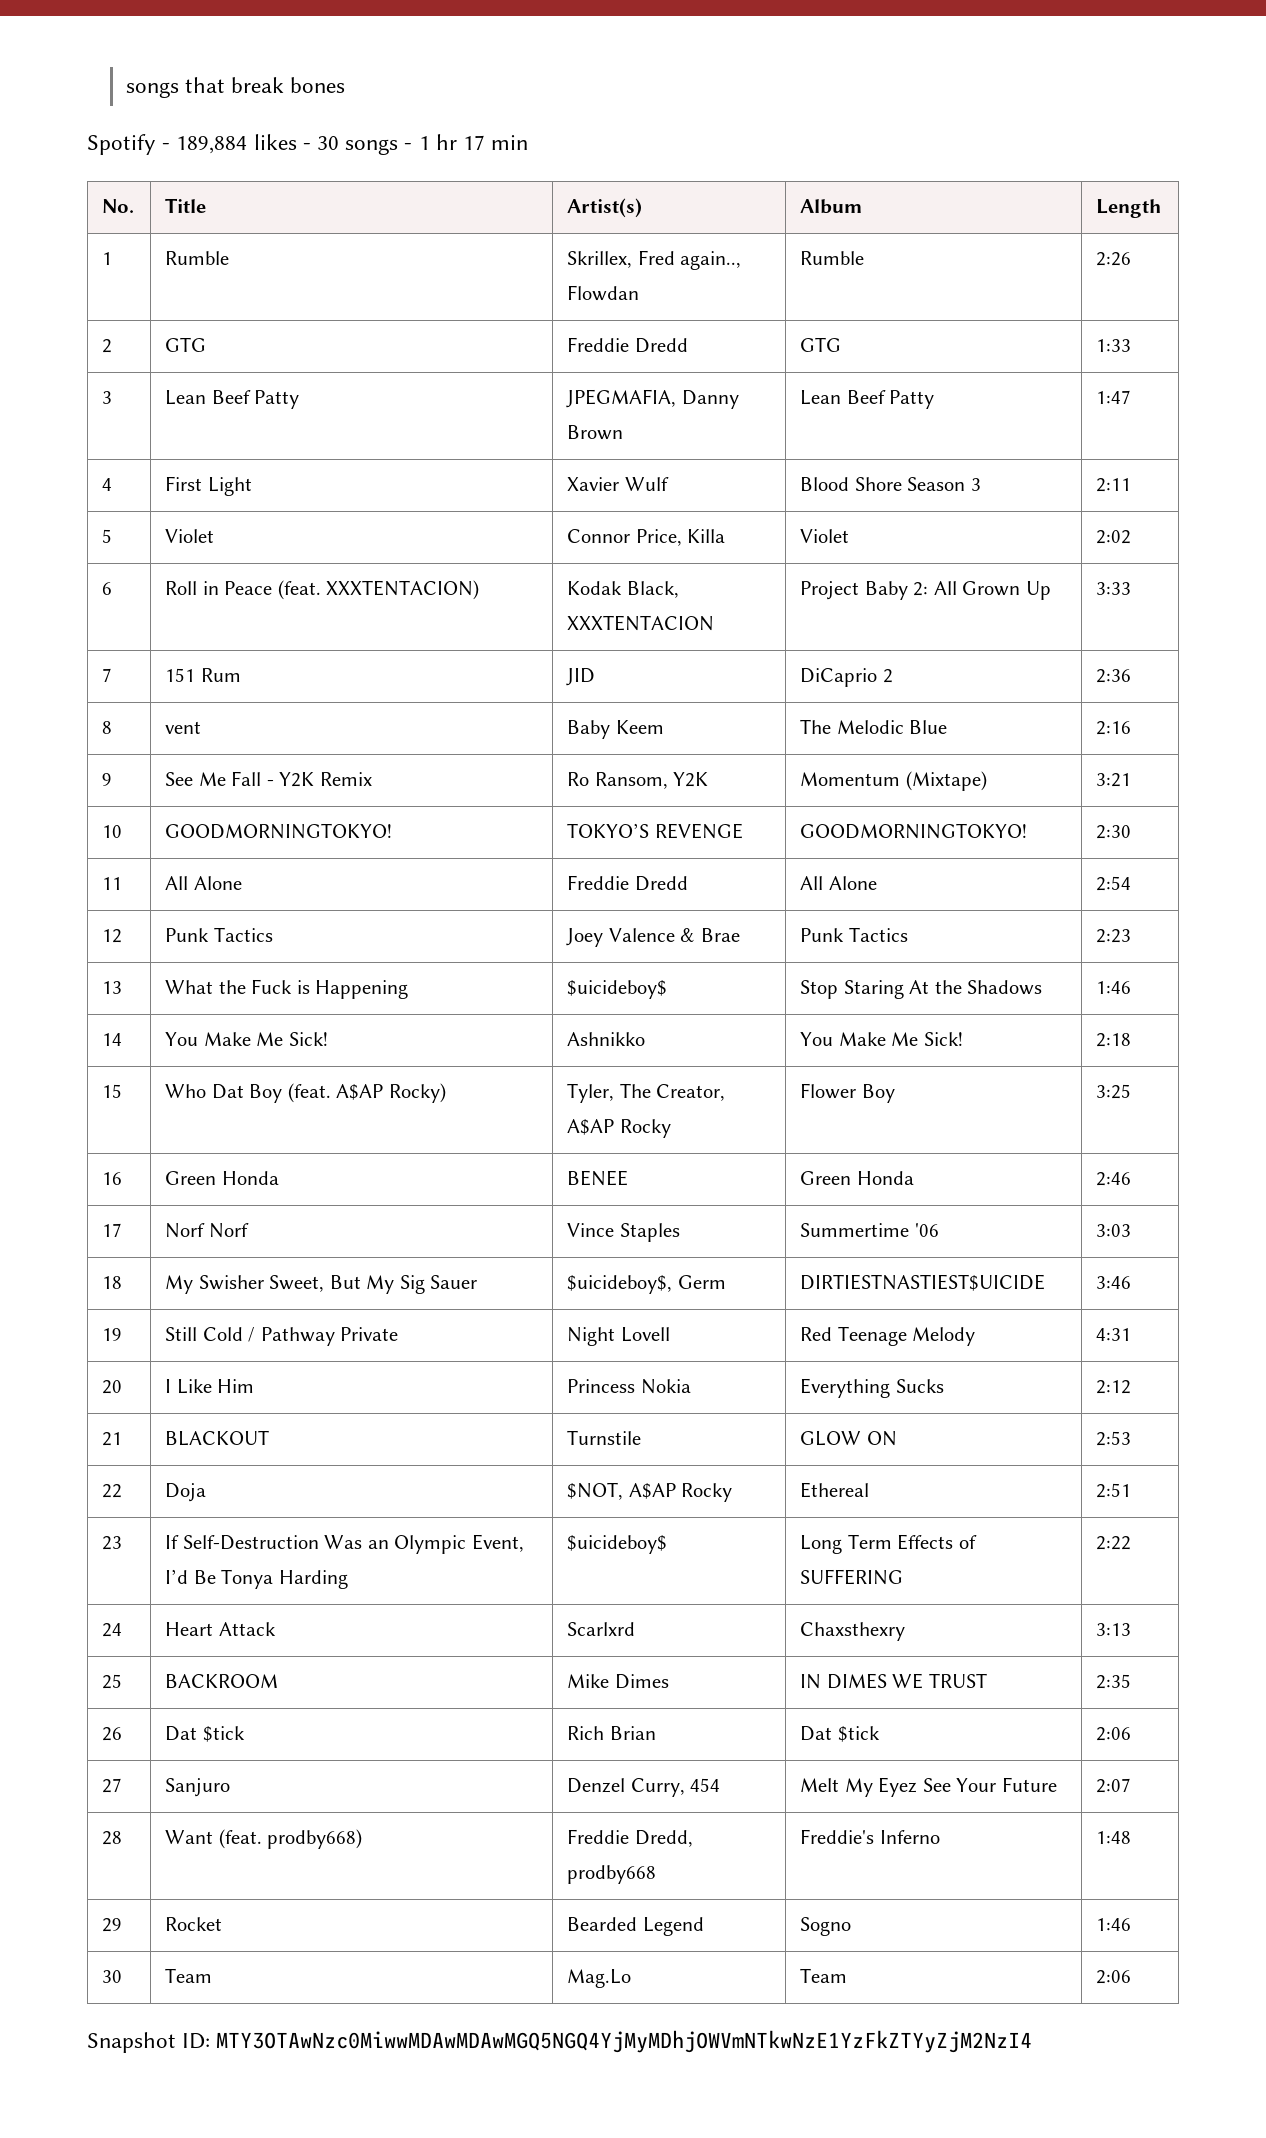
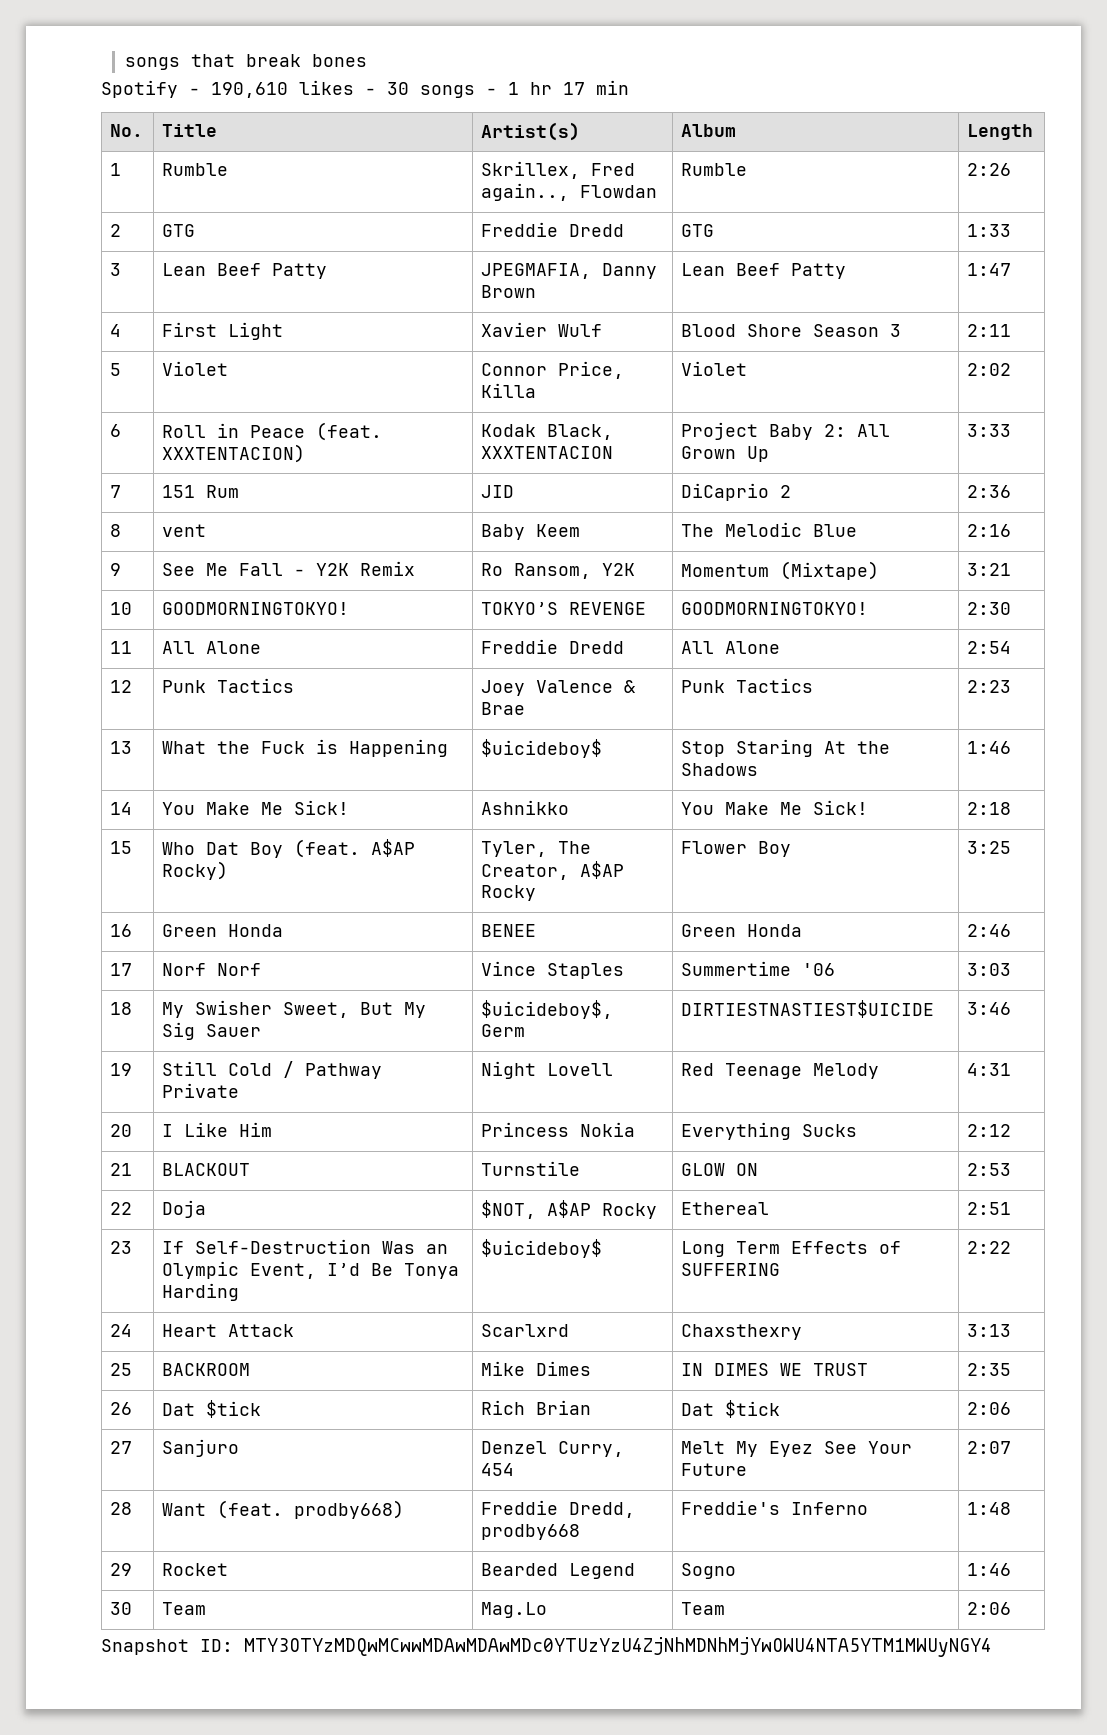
[176,136,248,154] 189,884 -> [211,82,288,98] 190,610
[216,2030,1033,2053] MTY3OTAwNzc0MiwwMDAwMDAwMGQ5NGQ4YjMyMDhjOWVmNTkwNzE1YzFkZTYyZjM2NzI4 -> [244,1637,992,1657] MTY3OTYzMDQwMCwwMDAwMDAwMDc0YTUzYzU4ZjNhMDNhMjYwOWU4NTA5YTM1MWUyNGY4

